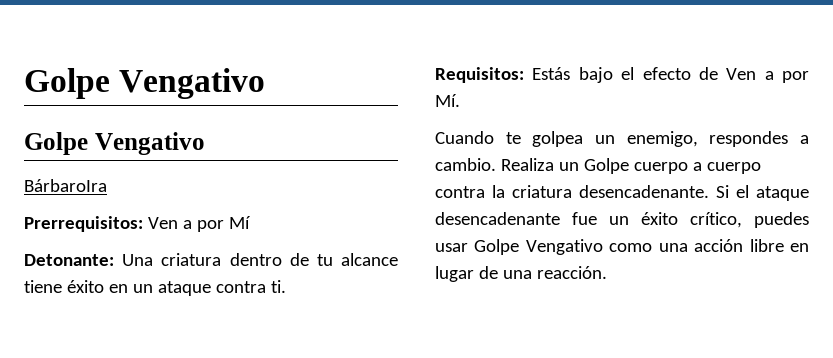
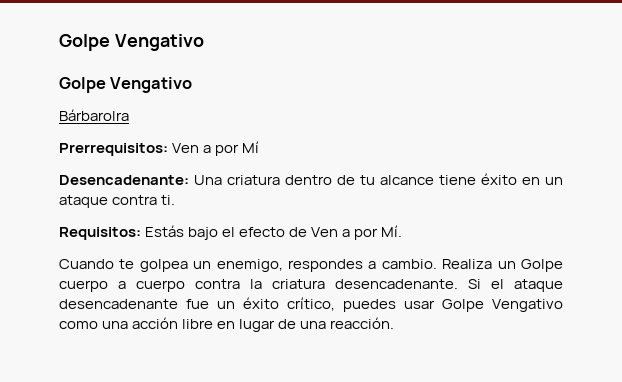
[24,254,114,266] Detonante: -> [59,175,189,185] Desencadenante:

